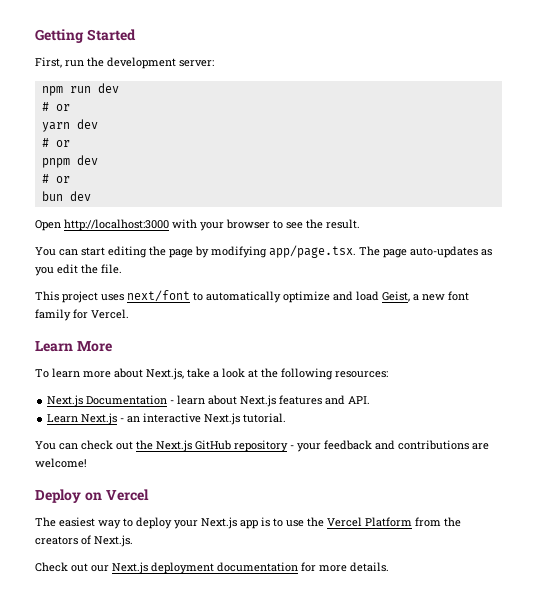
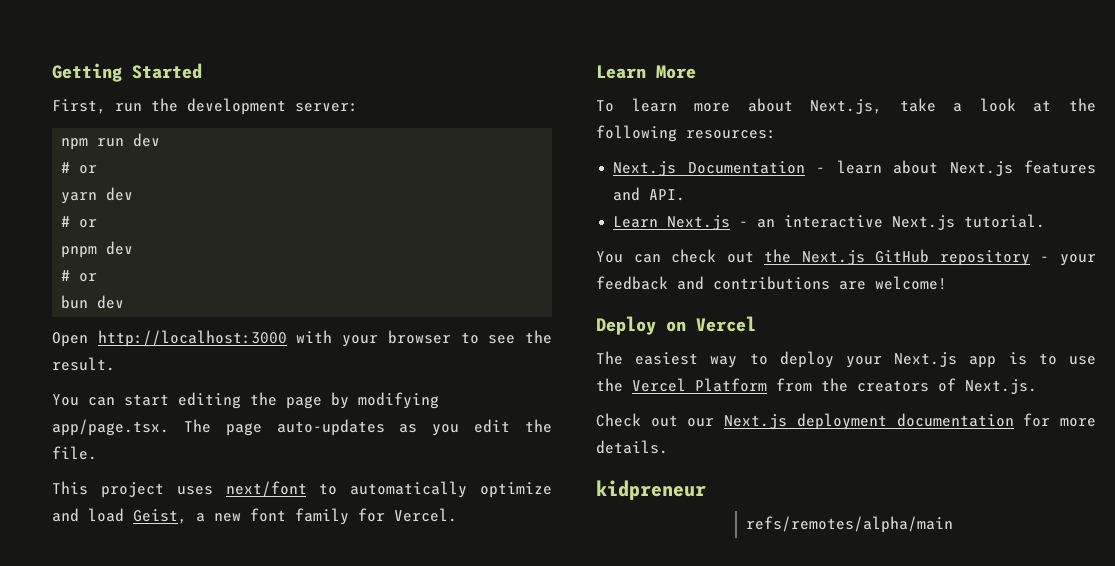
(389, 567) none -> [596,480,706,500] [746,516,953,533] // kidpreneur // refs/remotes/alpha/main

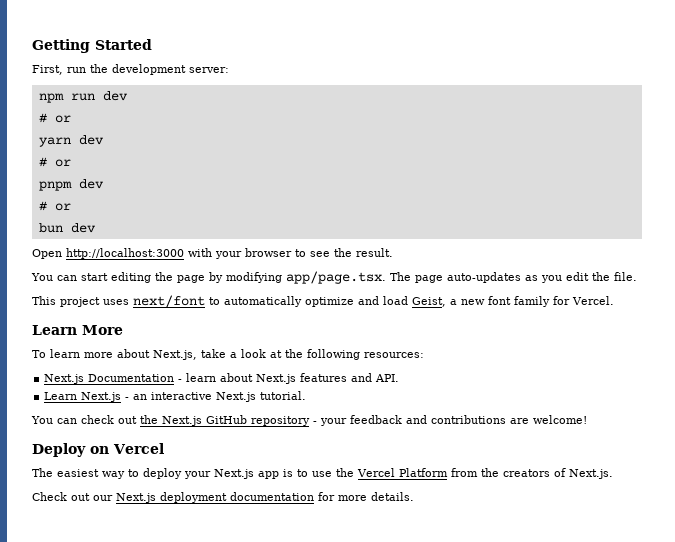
[596,480,706,500] [746,516,953,533] // kidpreneur // refs/remotes/alpha/main -> (414, 496) none

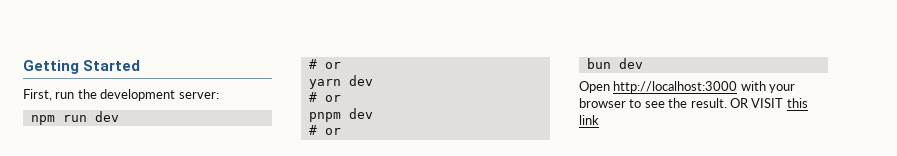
[31,271,637,284] [32,295,614,308] [32,325,123,335] [32,349,424,360] [44,373,400,384] [44,391,307,402] [31,415,587,426] [32,443,164,457] [32,468,613,479] [32,492,414,503] // You can start editing the page by modifying app/page.tsx. The page auto-updates as you edit the file. // This project uses next/font to automatically optimize and load Geist, a new font family for Vercel. // Learn More // To learn more about Next.js, take a look at the following resources: // Next.js Documentation - learn about Next.js features and API. // Learn Next.js - an interactive Next.js tutorial. // You can check out the Next.js GitHub repository - your feedback and contributions are welcome! // Deploy on Vercel // The easiest way to deploy your Next.js app is to use the Vercel Platform from the creators of Next.js. // Check out our Next.js deployment documentation for more details. -> [729,98,808,108] [579,115,599,125] OR VISIT this link

